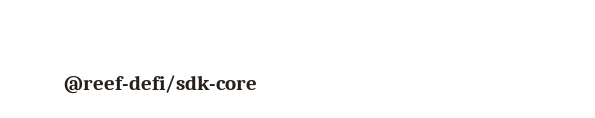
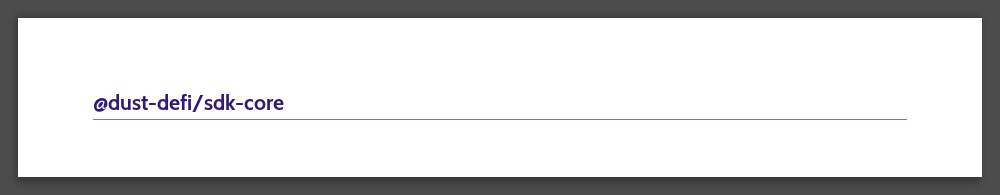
[64,75,257,94] @reef-defi/sdk-core -> [93,94,284,112] @dust-defi/sdk-core

